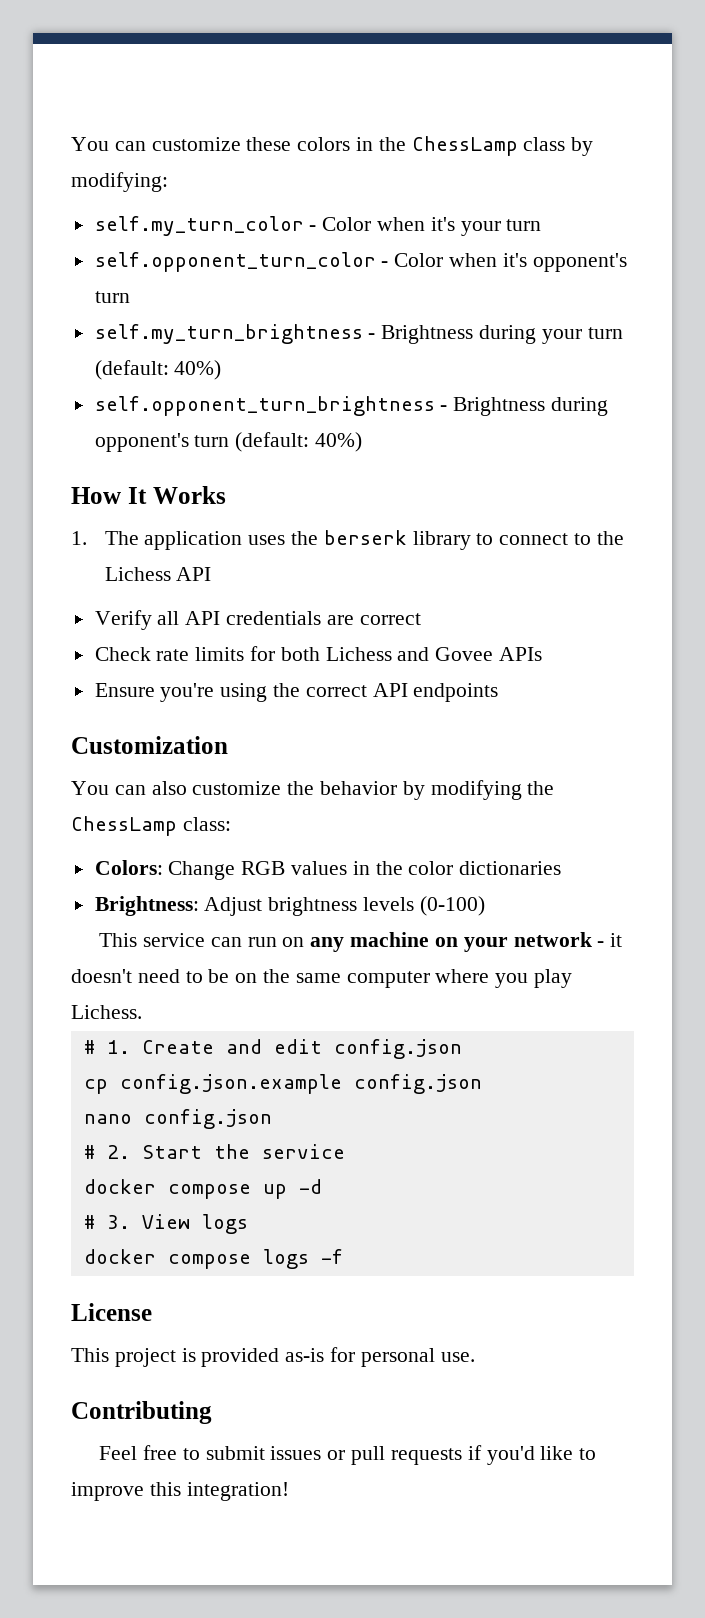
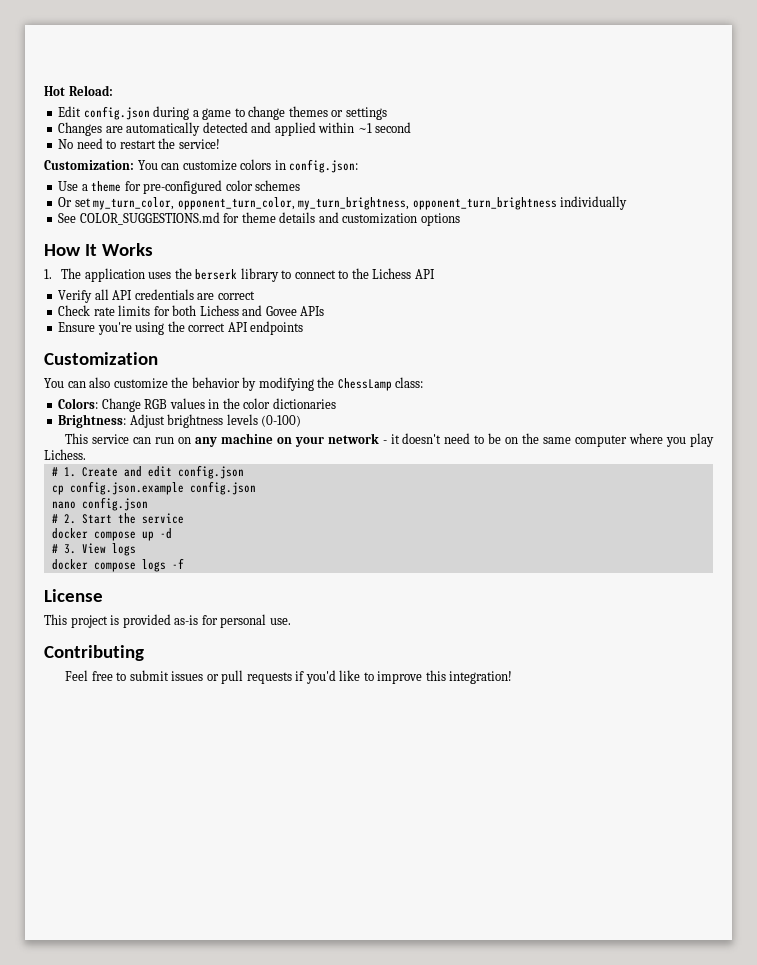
(71, 144) none -> [44,85,113,96] [58,106,387,120] [58,122,412,136] [58,138,220,149] [44,160,134,170] Hot Reload: // Edit config.json during a game to change themes or settings // Changes are automatically detected and applied within ~1 second // No need to restart the service! // Customization:
[246,137,292,151] these -> (237, 165) none
[378,136,594,156] [71,172,168,192] [94,216,542,236] [94,252,627,272] [94,291,130,303] [94,324,623,344] [94,360,222,380] [94,396,609,416] [94,432,363,452] the ChessLamp class by modifying: // self.my_turn_color - Color when it's your turn // self.opponent_turn_color - Color when it's opponent's turn // self.my_turn_brightness - Brightness during your turn (default: 40%) // self.opponent_turn_brightness - Brightness during opponent's turn (default: 40%) -> [289,159,359,173] [58,180,301,194] [58,196,628,210] [58,212,460,226] config.json: // Use a theme for pre-configured color schemes // Or set my_turn_color, opponent_turn_color, my_turn_brightness, opponent_turn_brightness individually // See COLOR_SUGGESTIONS.md for theme details and customization options

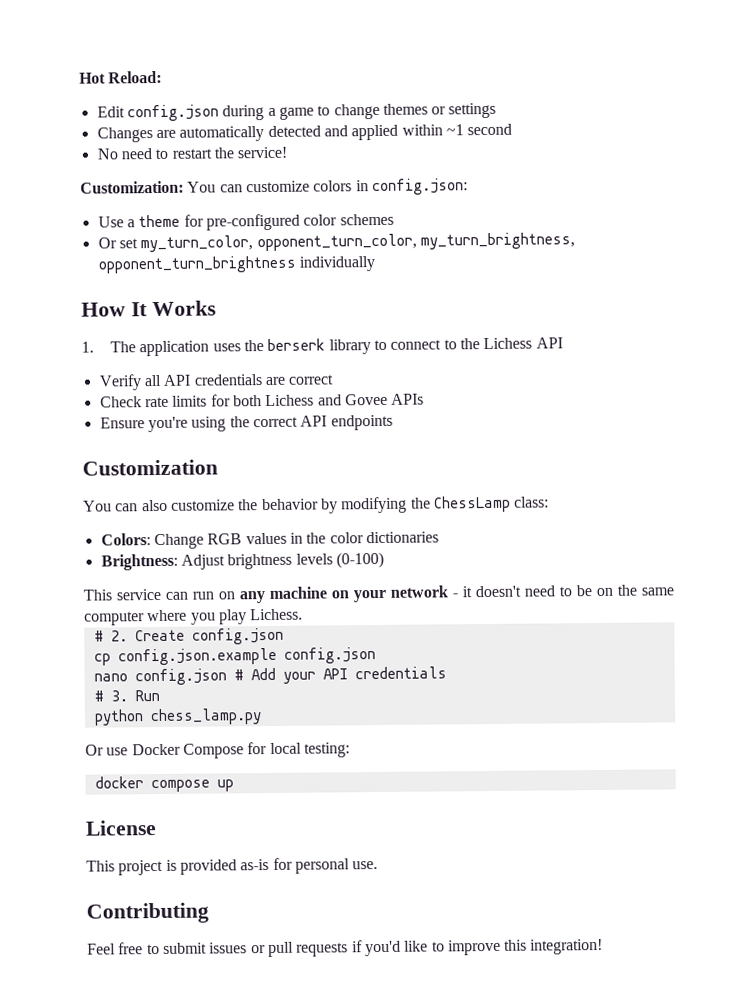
[58,212,460,226] // See COLOR_SUGGESTIONS.md for theme details and customization options -> (375, 264) none
[63,466,172,477] 1. Create and edit -> [110,629,185,642] 2. Create
[51,513,184,524] [51,528,172,541] [51,543,136,556] [51,558,184,572] // # 2. Start the service // docker compose up -d // # 3. View logs // docker compose logs -f -> [233,666,447,684] [93,689,160,702] [93,708,262,726] [85,742,350,759] [94,776,234,793] # Add your API credentials // # 3. Run // python chess_lamp.py // Or use Docker Compose for local testing: // docker compose up

